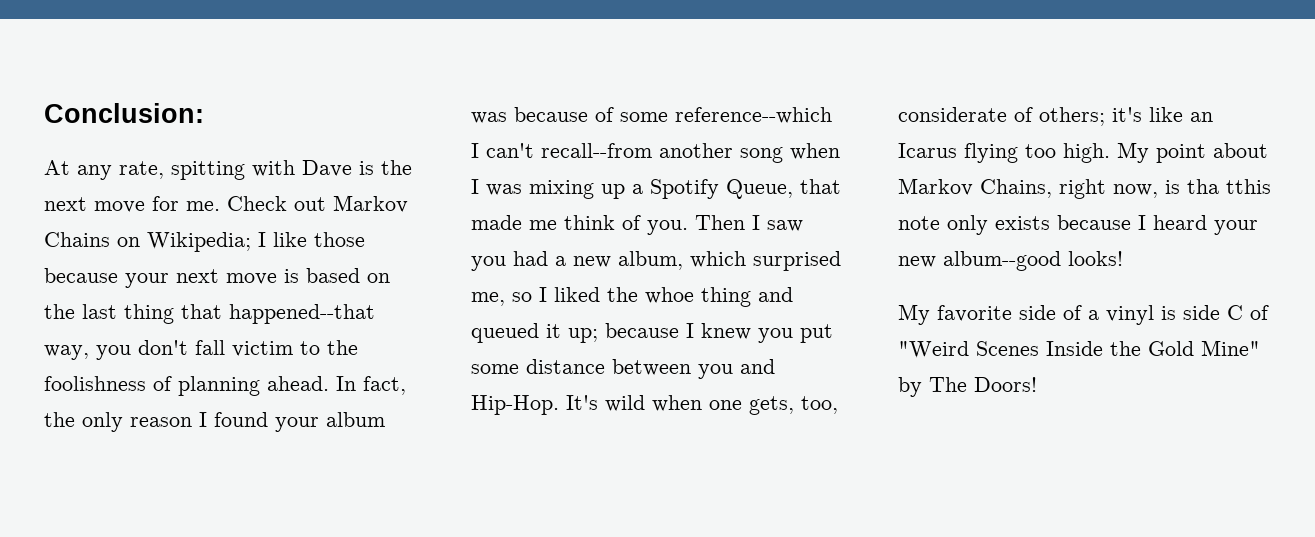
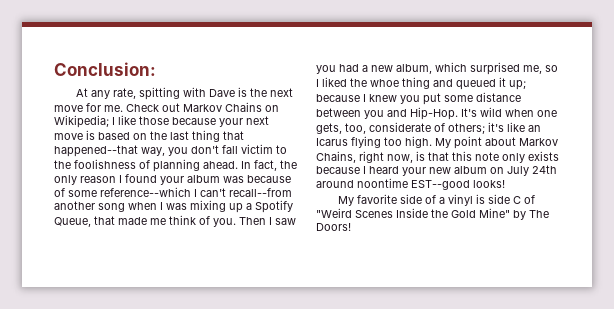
[1187,179,1271,194] tha tthis -> [428,151,472,161] that this
[943,251,1061,271] album--good -> [454,165,557,176] [316,178,470,190] album on July 24th around noontime EST--good

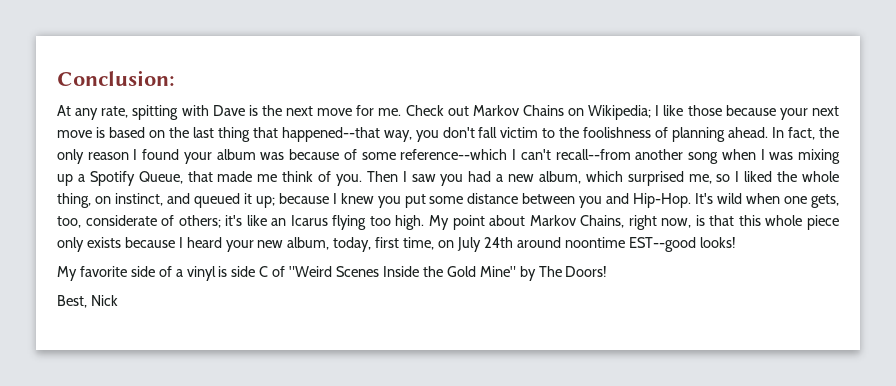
[370,77,430,89] whoe thing -> [801,171,839,182] [57,193,163,208] whole thing, on instinct,
[475,152,499,161] note -> [765,215,839,230] whole piece
[454,166,487,174] album -> [287,237,435,252] album, today, first time,
(351, 227) none -> [57,295,118,308] // Best, Nick

